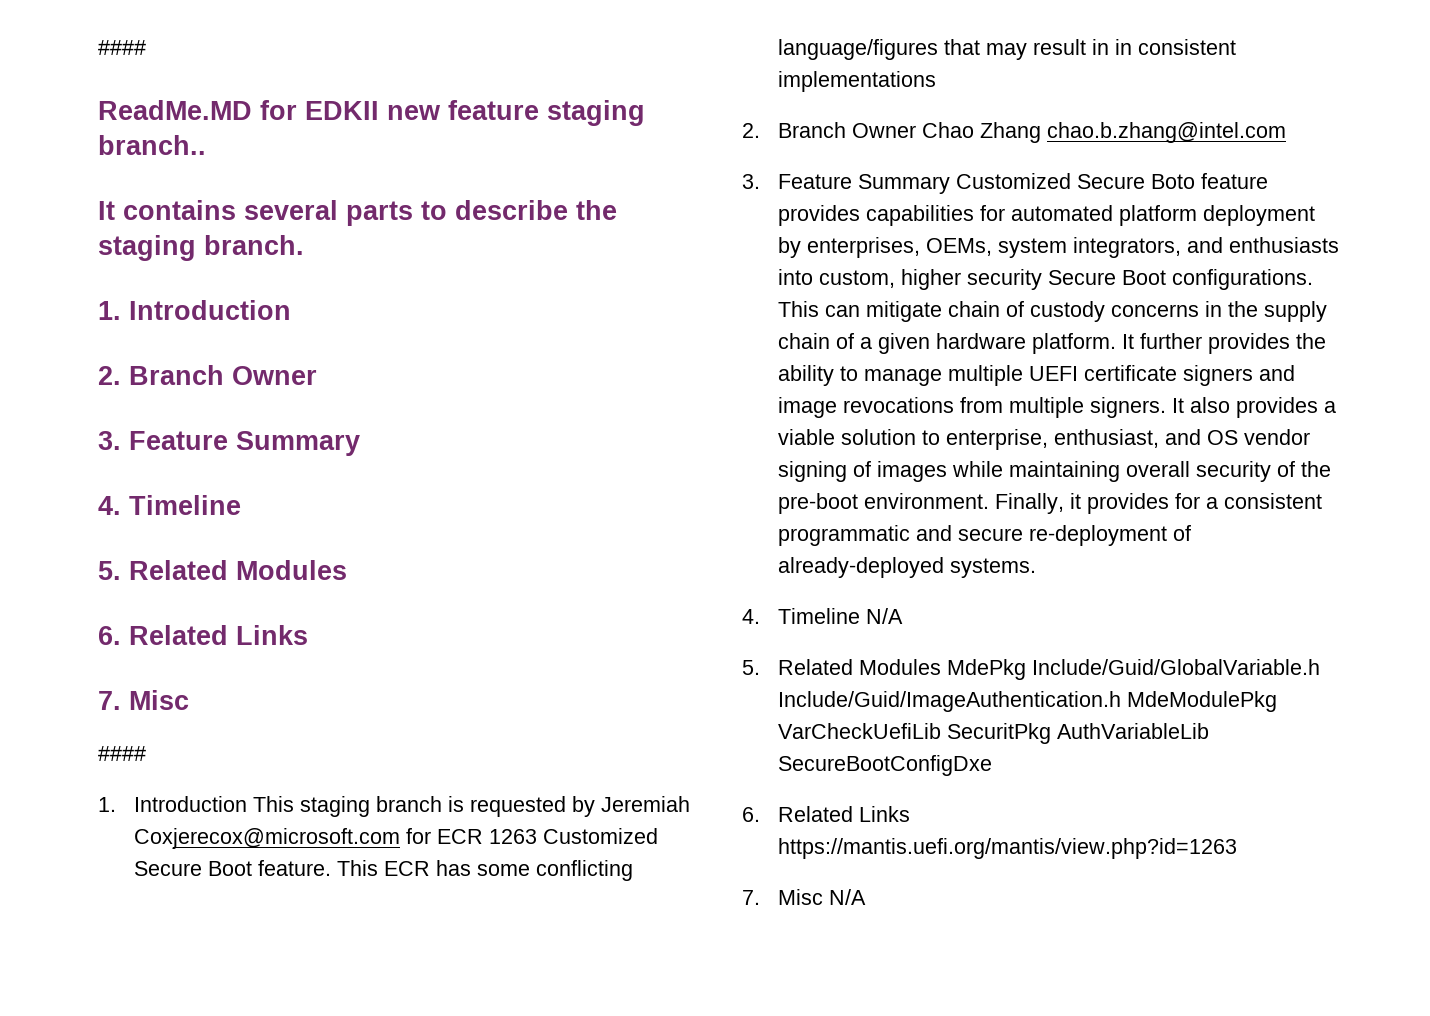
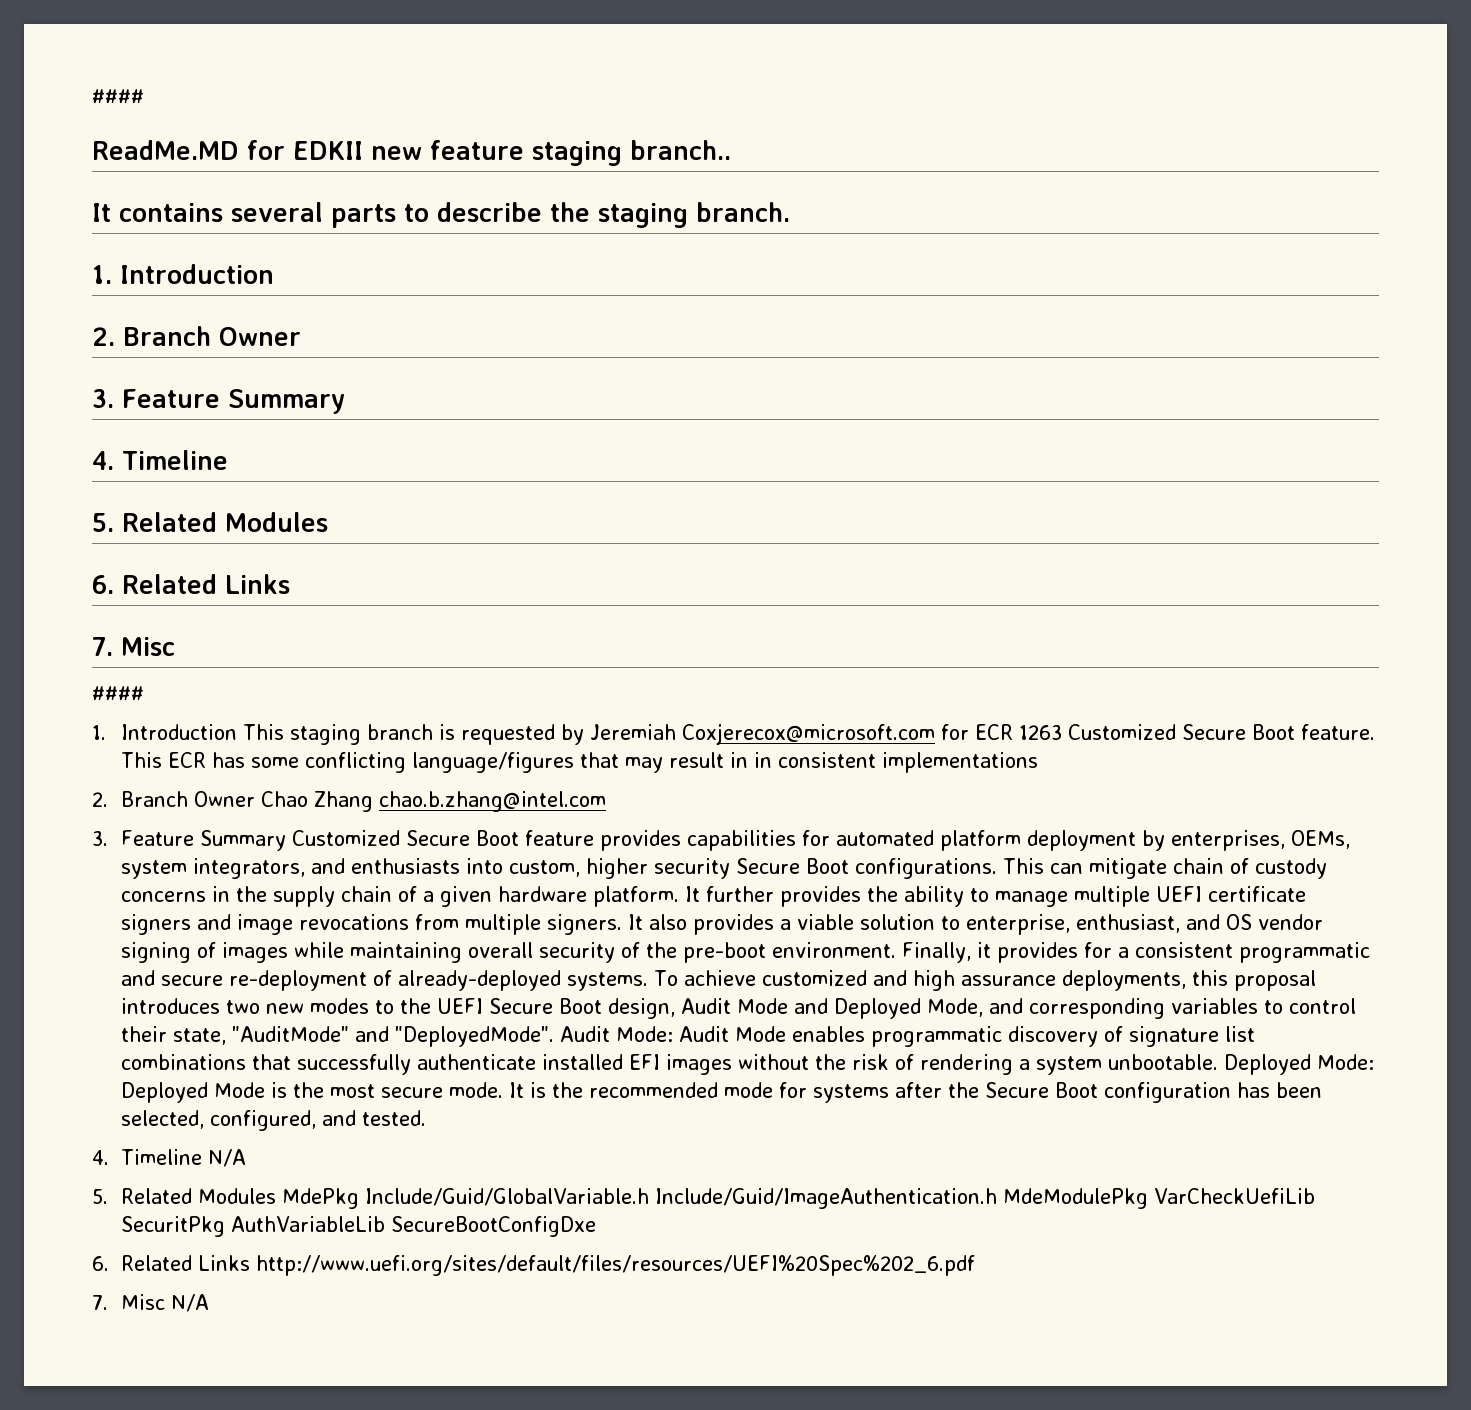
[1150,174,1195,189] Boto -> [475,830,519,846] Boot
(1036, 568) none -> [653,970,1316,991] [120,998,1356,1019] [120,1026,1255,1047] [120,1054,1374,1075] [120,1082,1322,1103] [120,1110,426,1131] To achieve customized and high assurance deployments, this proposal introduces two new modes to the UEFI Secure Boot design, Audit Mode and Deployed Mode, and corresponding variables to control their state, "AuditMode" and "DeployedMode". Audit Mode: Audit Mode enables programmatic discovery of signature list combinations that successfully authenticate installed EFI images without the risk of rendering a system unbootable. Deployed Mode: Deployed Mode is the most secure mode. It is the recommended mode for systems after the Secure Boot configuration has been selected, configured, and tested.
[777,838,1237,859] https://mantis.uefi.org/mantis/view.php?id=1263 -> [255,1255,975,1276] http://www.uefi.org/sites/default/files/resources/UEFI%20Spec%202_6.pdf

